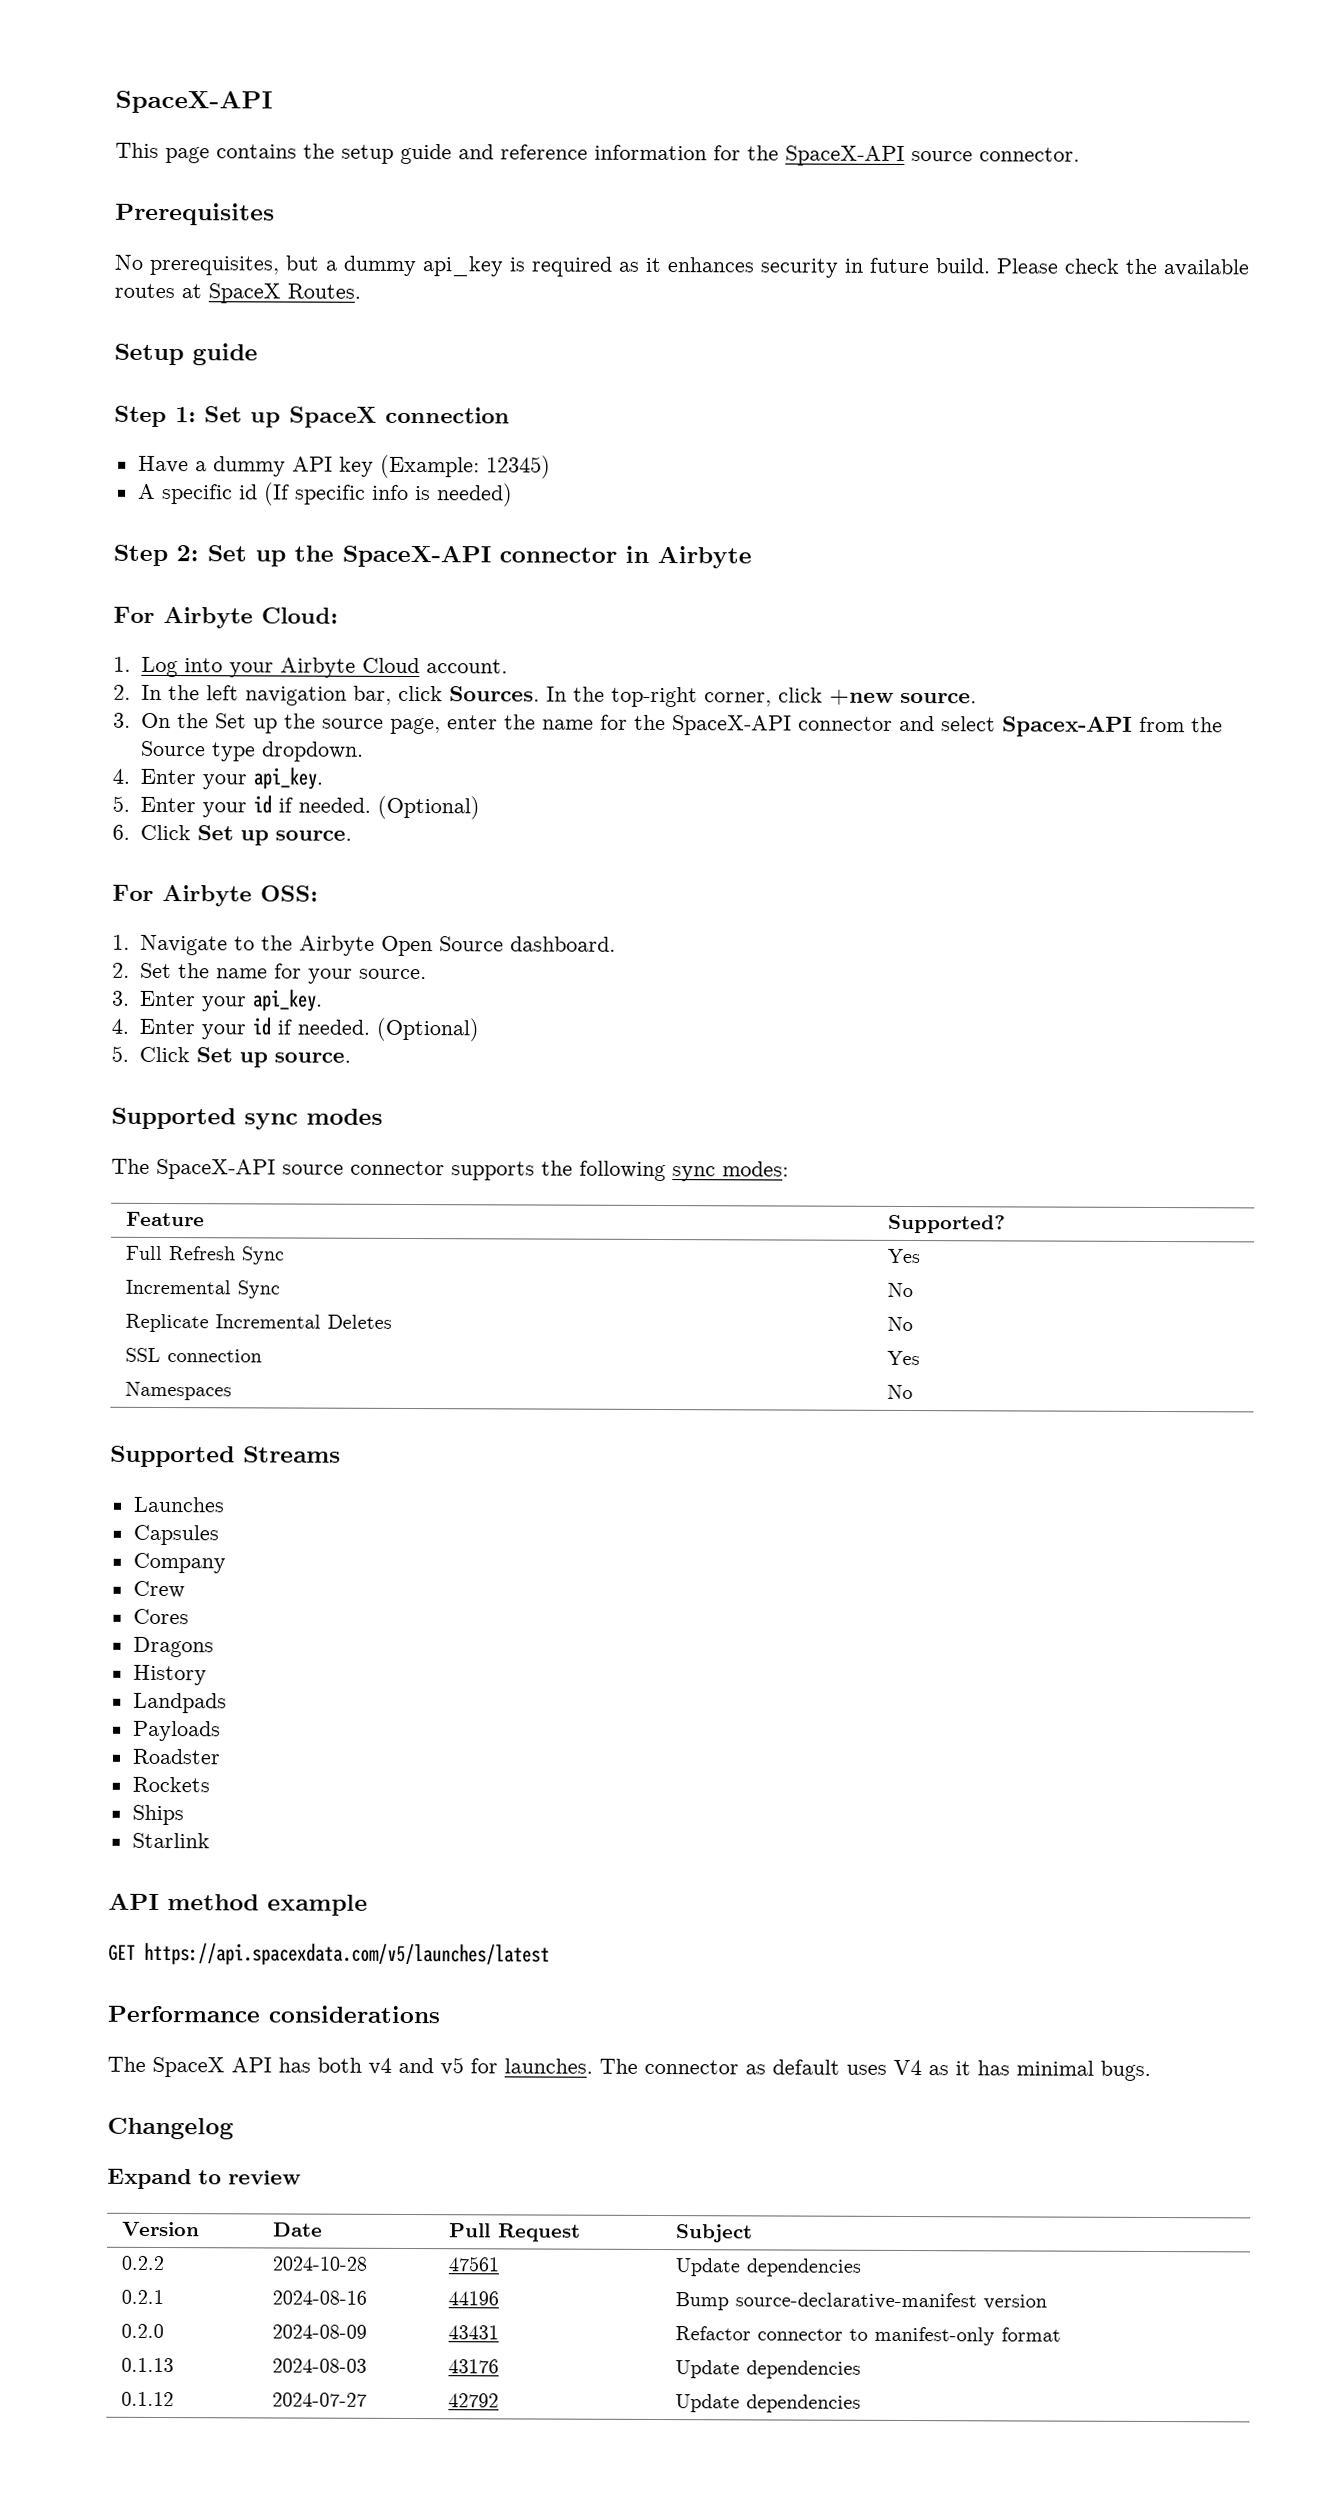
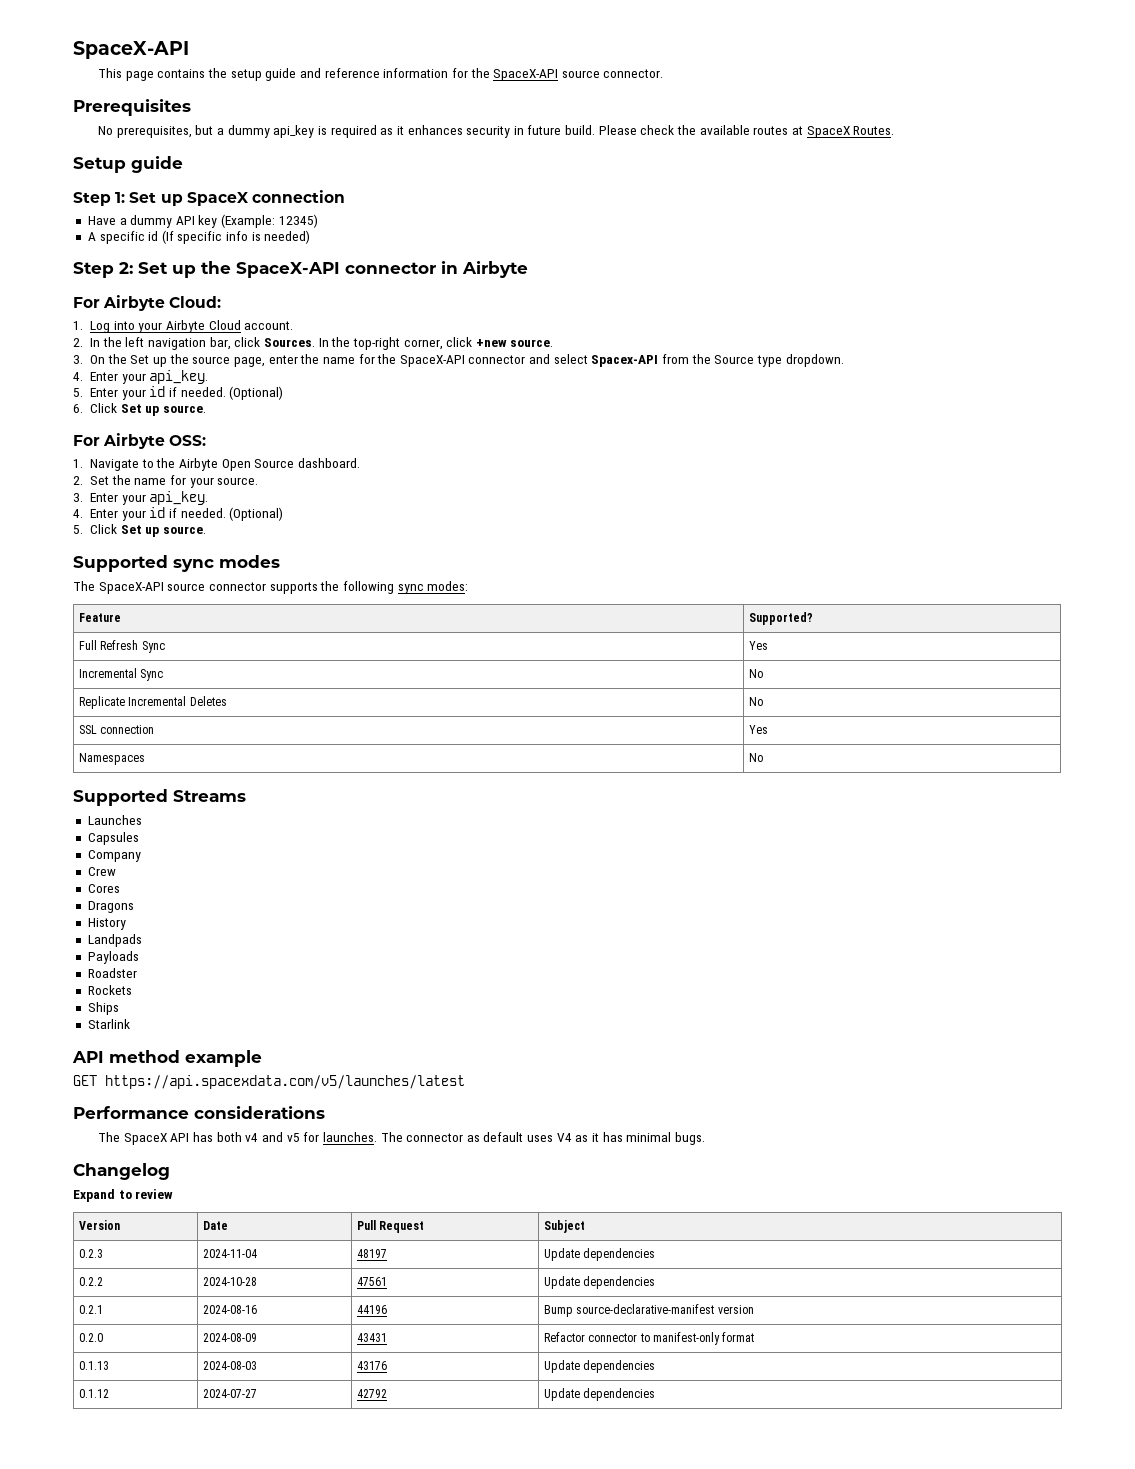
(753, 2233) none -> [79,1249,104,1258] [203,1249,258,1258] [357,1249,388,1258] [544,1248,656,1261] // 0.2.3 | 2024-11-04 | 48197 | Update dependencies

